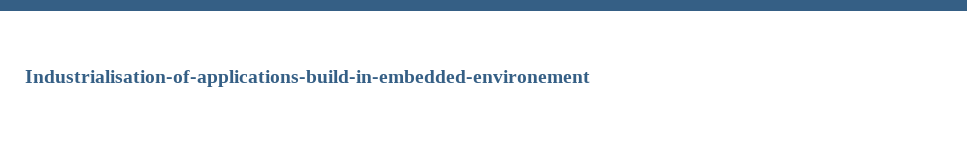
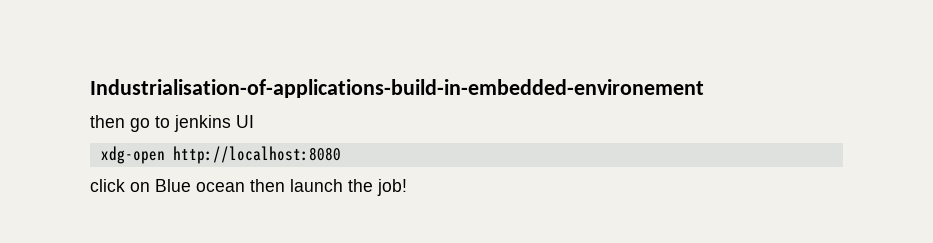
(590, 78) none -> [90,115,254,132] [100,146,341,164] [90,179,407,196] // then go to jenkins UI // xdg-open http://localhost:8080 // click on Blue ocean then launch the job!

